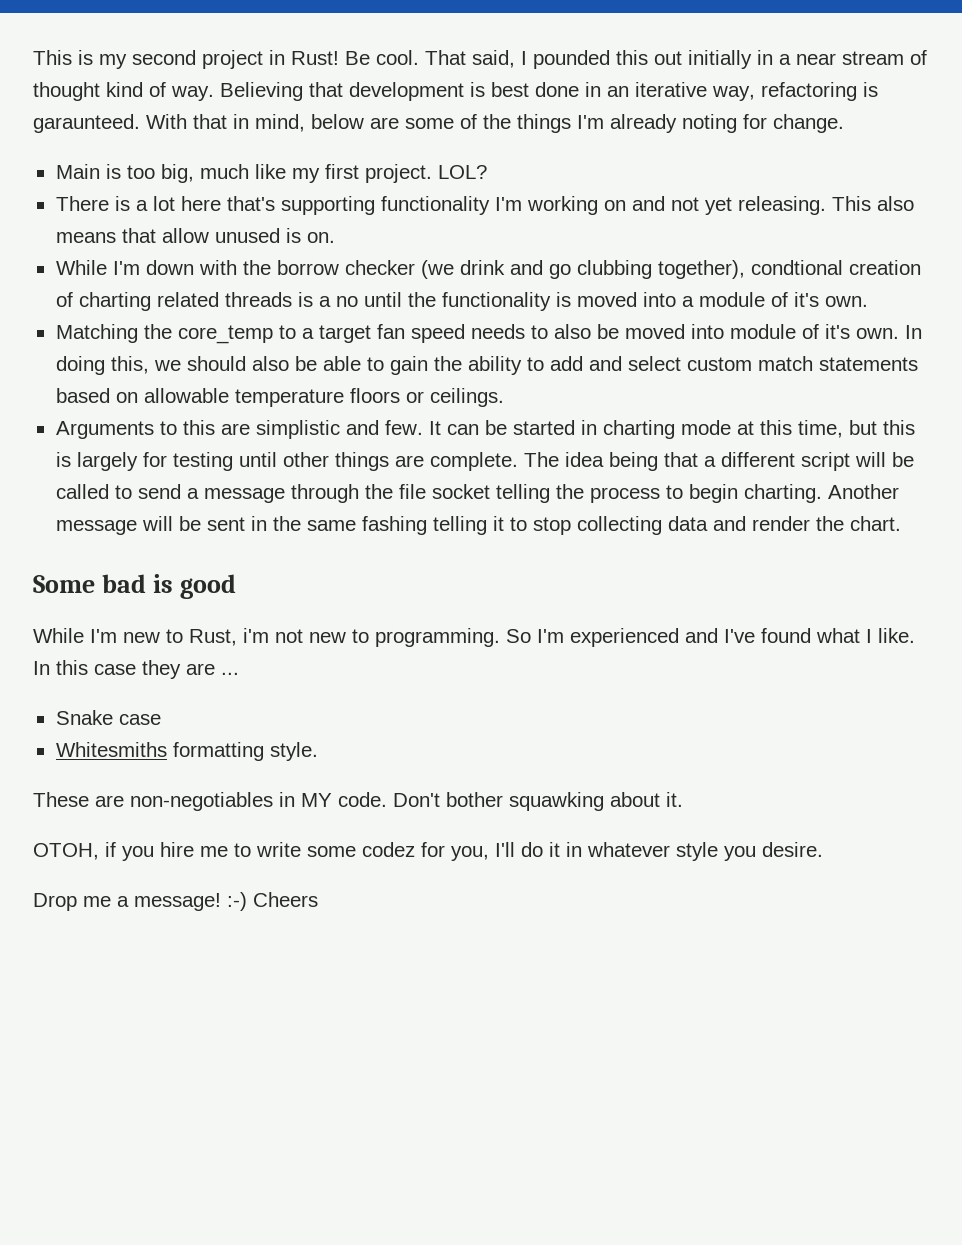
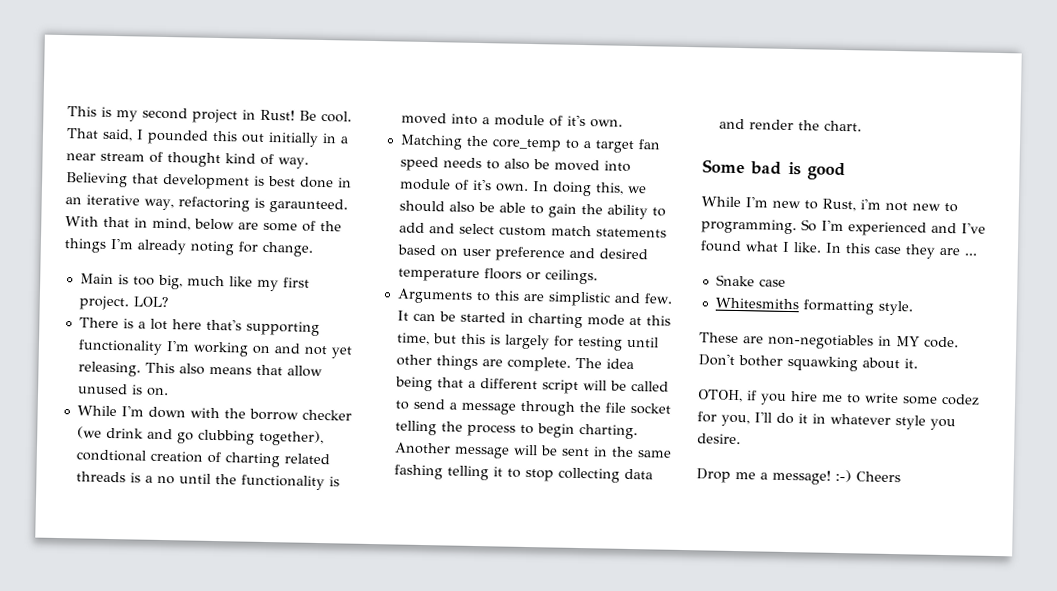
[143,388,229,403] allowable -> [461,246,648,262] user preference and desired

